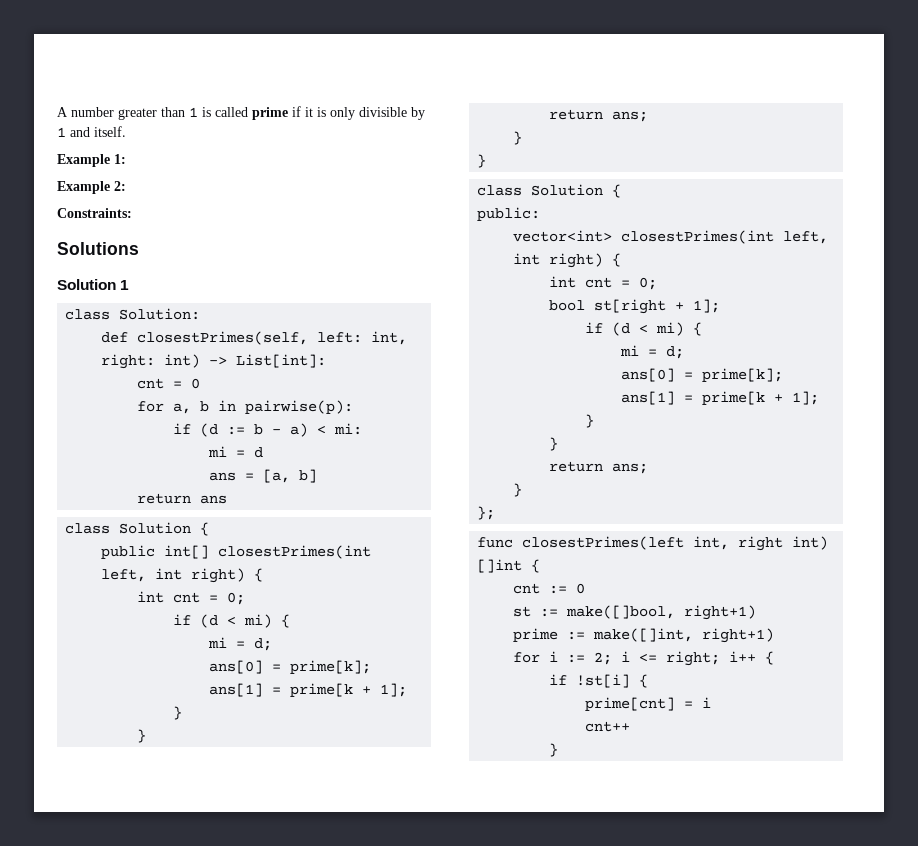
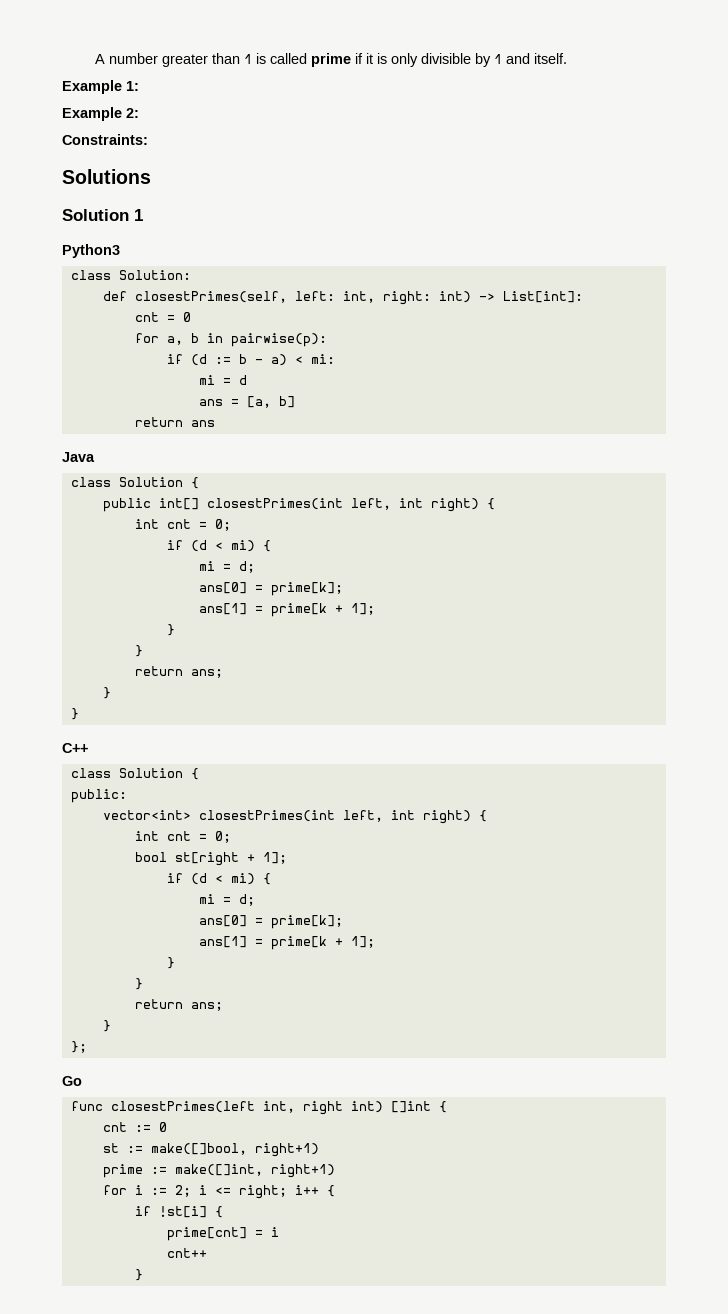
(130, 285) none -> [62,244,120,258] // Python3
(228, 499) none -> [62,452,95,462] // Java
(487, 161) none -> [62,743,88,753] // C++
(496, 513) none -> [62,1076,82,1086] // Go

